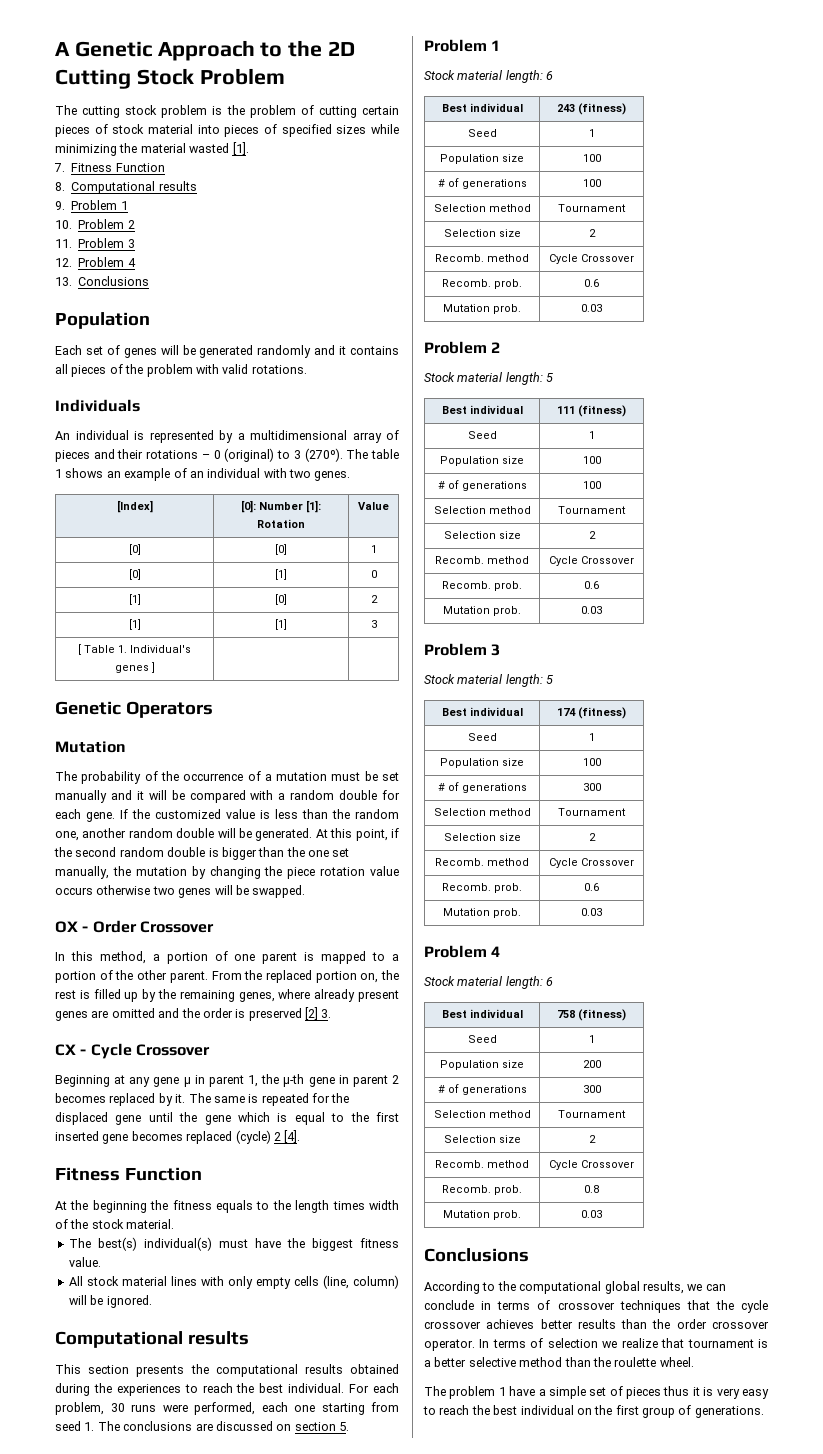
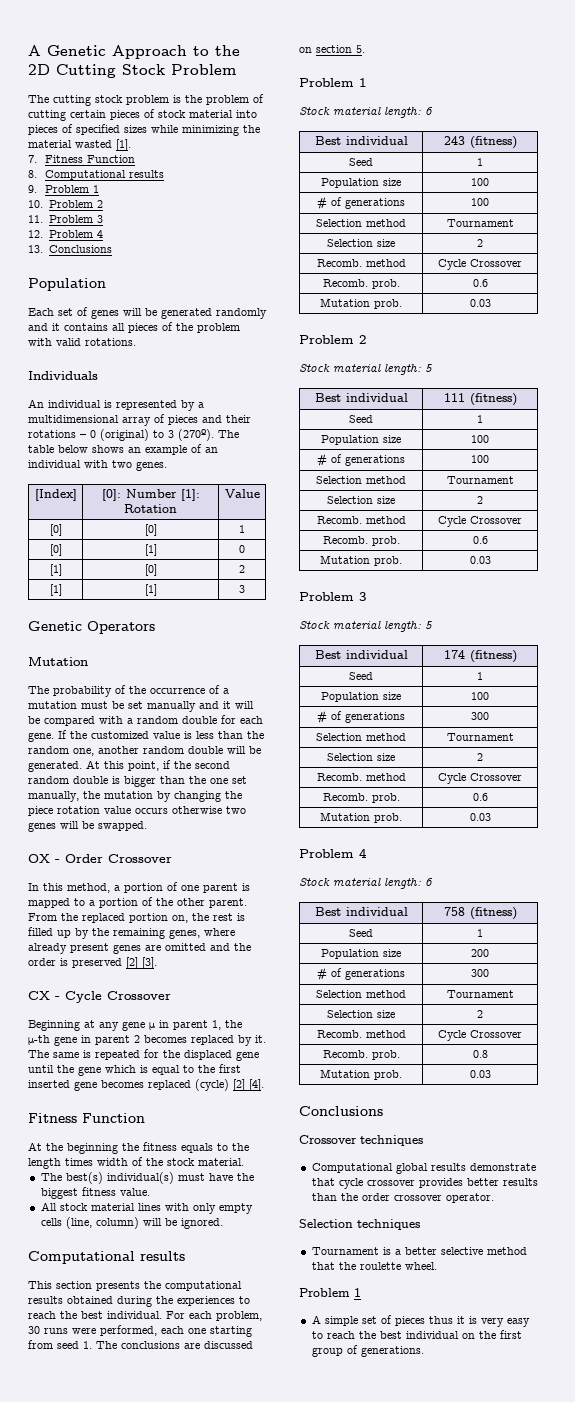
[55,469,62,478] 1 -> [58,445,88,453] below
[78,644,191,655] [114,662,155,673] // [ Table 1. Individual's genes ] | | -> (245, 589) none
[321,1009,332,1018] 3. -> [142,957,157,969] [3].
[273,1132,281,1141] 2 -> [233,1079,245,1091] [2]
[424,1281,726,1294] [424,1300,734,1313] According to the computational global results, we can conclude in terms of crossover techniques that the -> [299,1135,423,1146] [311,1163,536,1174] [311,1178,335,1186] Crossover techniques // Computational global results demonstrate that
[486,1319,535,1329] achieves -> [418,1178,463,1188] provides
[479,1338,754,1348] In terms of selection we realize that tournament -> [299,1219,420,1230] [311,1247,379,1255] // Selection techniques // Tournament
[564,1357,591,1367] than -> [311,1262,335,1270] that
[424,1386,546,1399] The problem 1 have a -> [299,1288,361,1297] [311,1315,321,1324] Problem 1 // A

